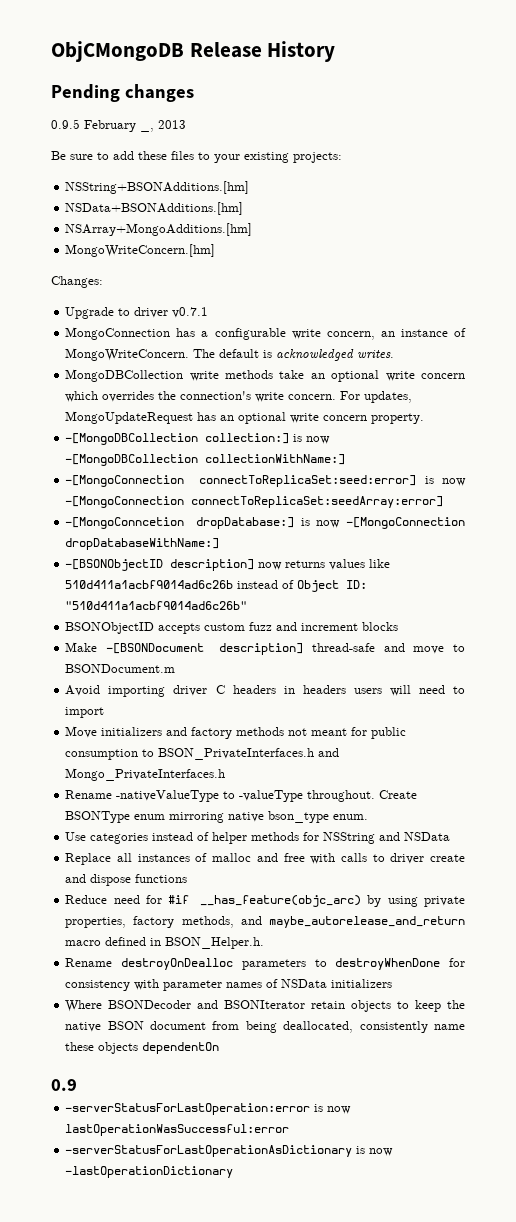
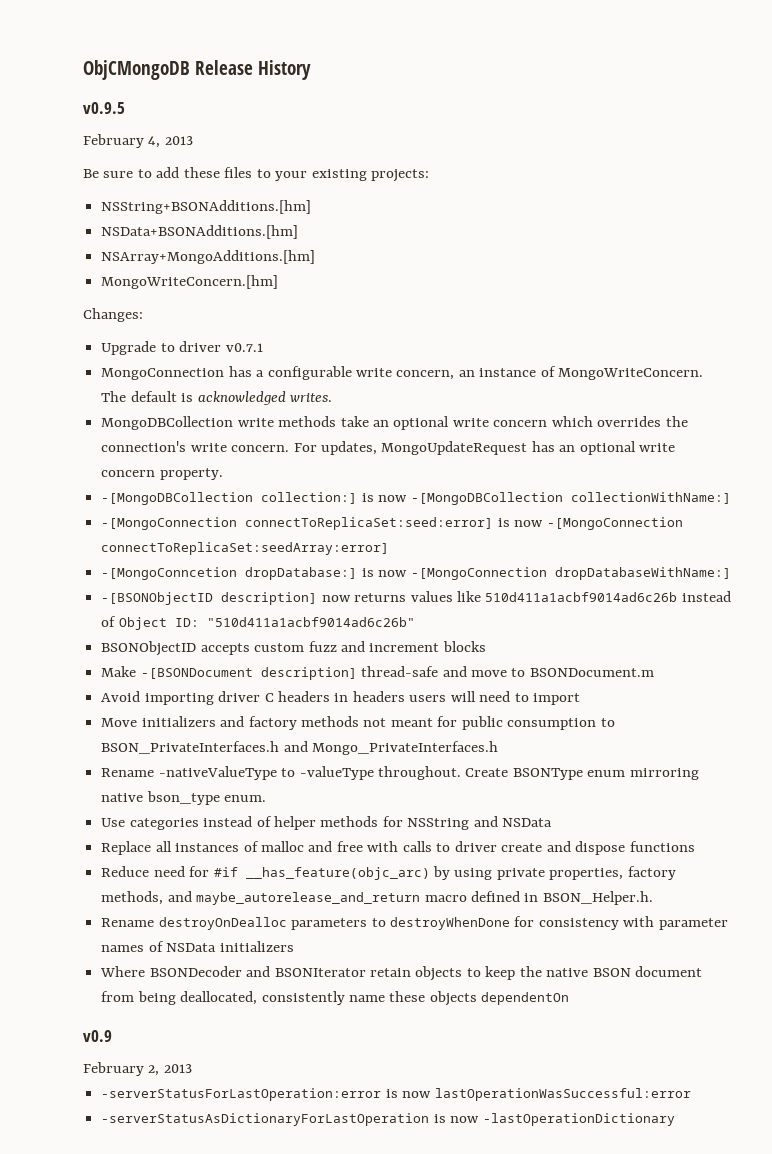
[51,84,194,102] [51,119,154,132] Pending changes // 0.9.5 February _, -> [83,102,125,114] [83,134,161,148] v0.9.5 // February 4,
[51,1079,77,1091] 0.9 -> [83,1030,112,1042] [83,1062,192,1076] v0.9 // February 2, 2013
[65,1145,353,1157] -serverStatusForLastOperationAsDictionary -> [101,1113,430,1126] -serverStatusAsDictionaryForLastOperation

